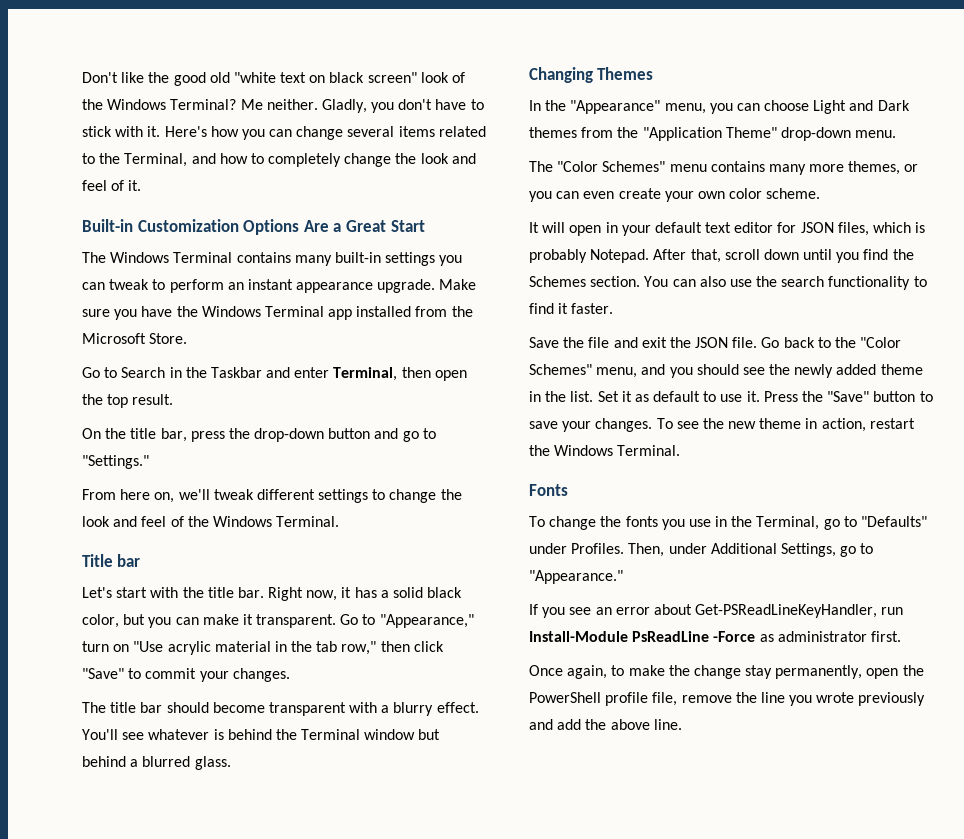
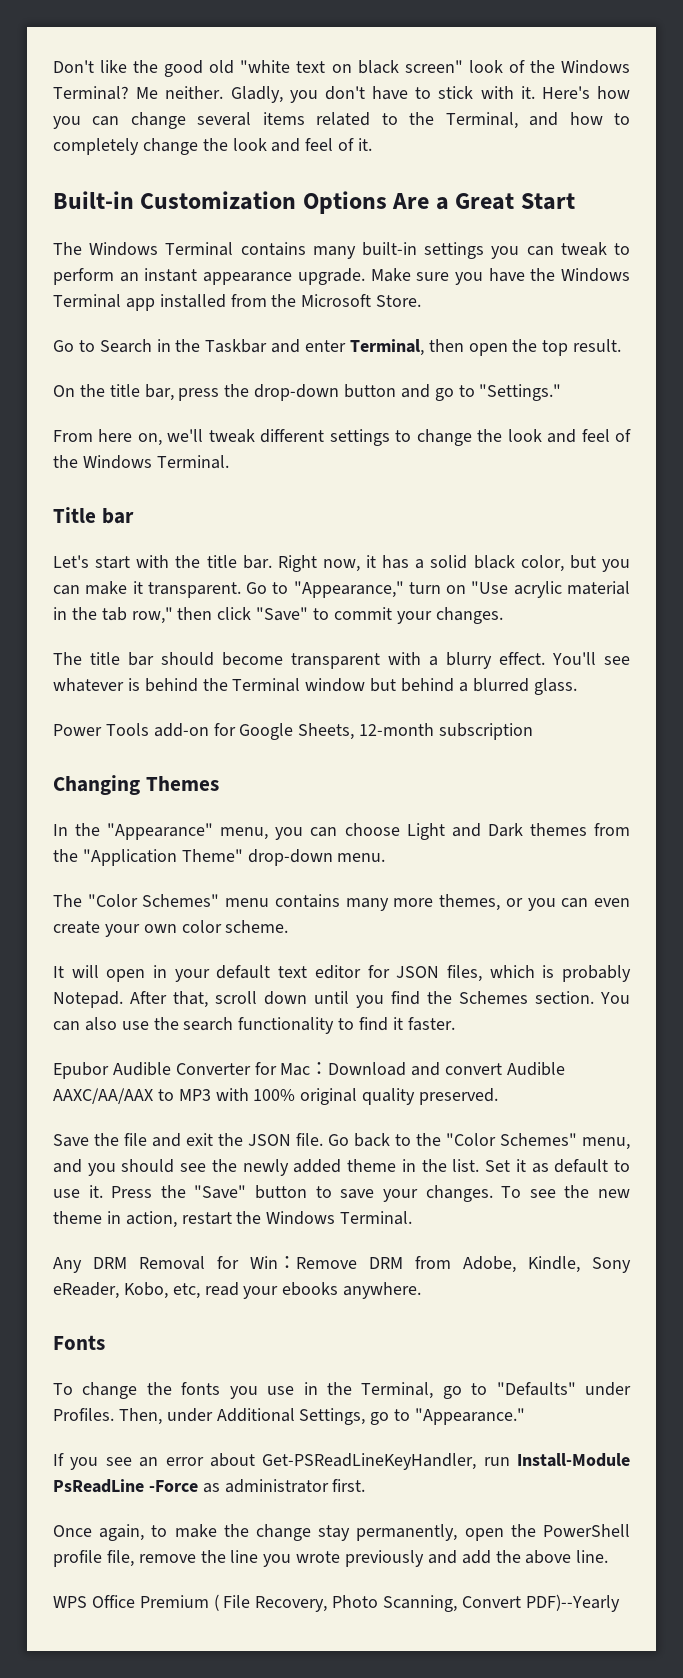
(231, 763) none -> [53,723,534,740] // Power Tools add-on for Google Sheets, 12-month subscription
(614, 308) none -> [53,1062,566,1079] [53,1088,499,1105] // Epubor Audible Converter for Mac：Download and convert Audible AAXC/AA/AAX to MP3 with 100% original quality preserved.
(681, 450) none -> [53,1256,631,1273] [53,1282,422,1299] // Any DRM Removal for Win：Remove DRM from Adobe, Kindle, Sony eReader, Kobo, etc, read your ebooks anywhere.
(682, 724) none -> [53,1594,620,1612] // WPS Office Premium ( File Recovery, Photo Scanning, Convert PDF)--Yearly

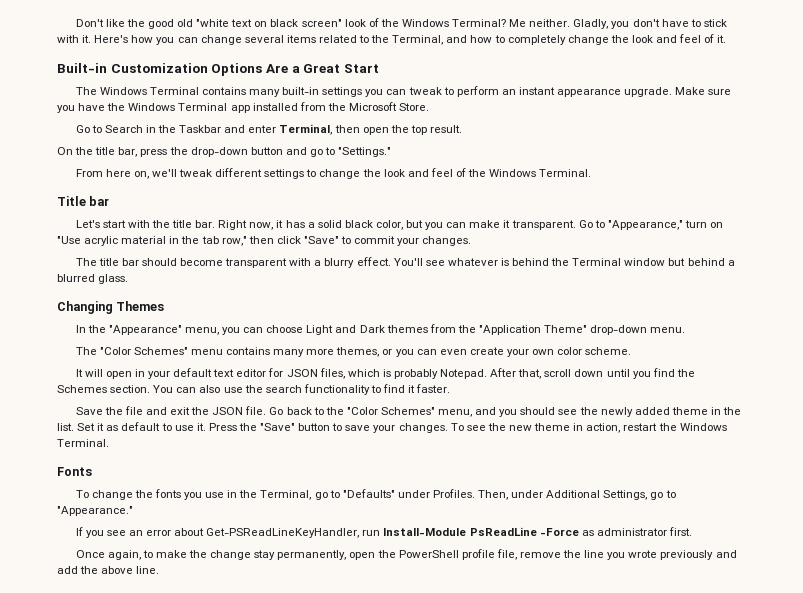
[53,723,534,740] // Power Tools add-on for Google Sheets, 12-month subscription -> (129, 279) none
[53,1062,566,1079] [53,1088,499,1105] // Epubor Audible Converter for Mac：Download and convert Audible AAXC/AA/AAX to MP3 with 100% original quality preserved. -> (451, 388) none
[53,1256,631,1273] [53,1282,422,1299] // Any DRM Removal for Win：Remove DRM from Adobe, Kindle, Sony eReader, Kobo, etc, read your ebooks anywhere. -> (109, 443) none
[53,1594,620,1612] // WPS Office Premium ( File Recovery, Photo Scanning, Convert PDF)--Yearly -> (160, 570) none

